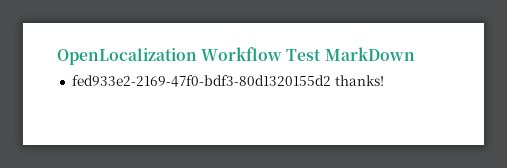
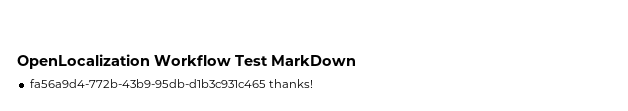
[71,75,331,87] fed933e2-2169-47f0-bdf3-80d1320155d2 -> [29,79,266,88] fa56a9d4-772b-43b9-95db-d1b3c931c465

